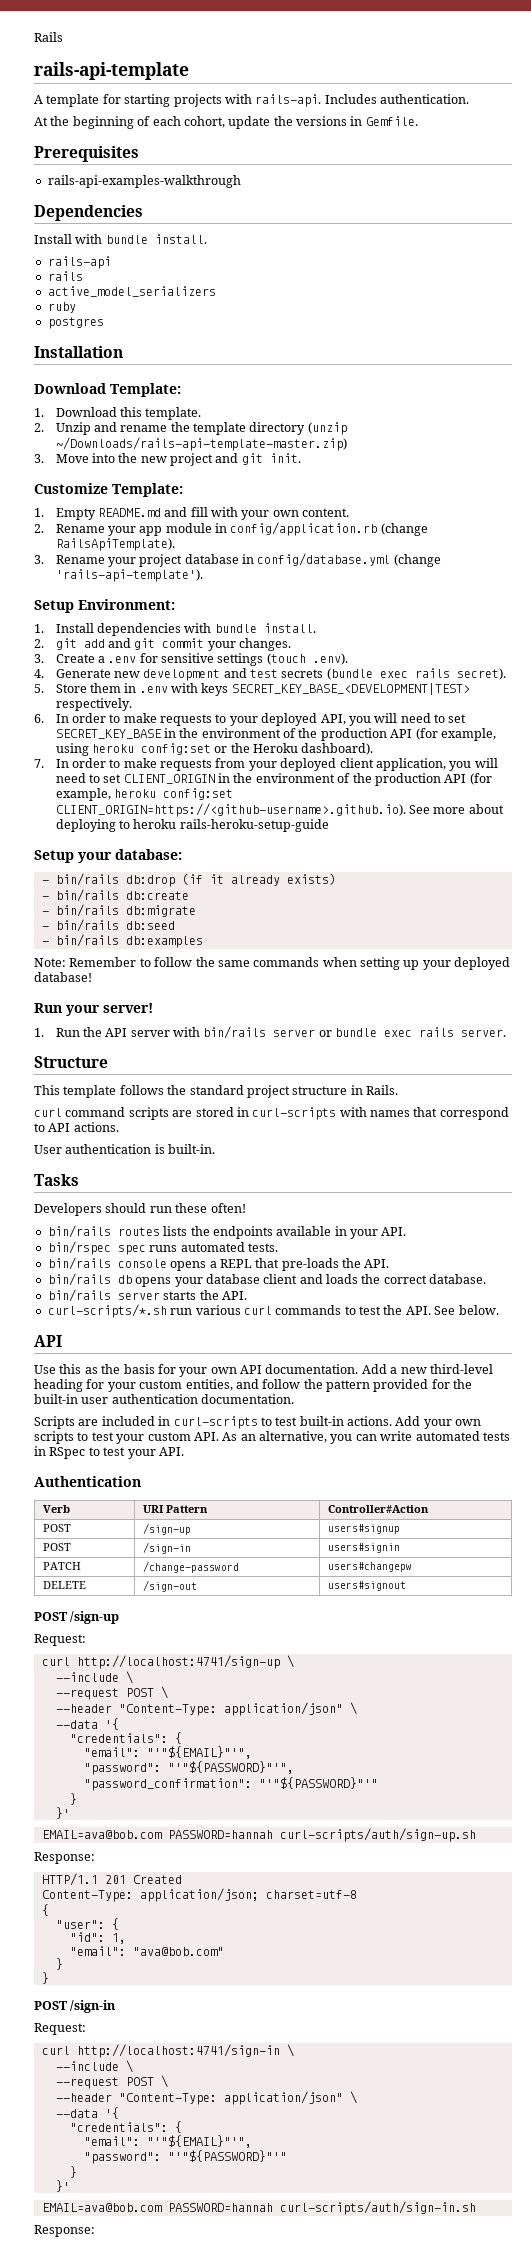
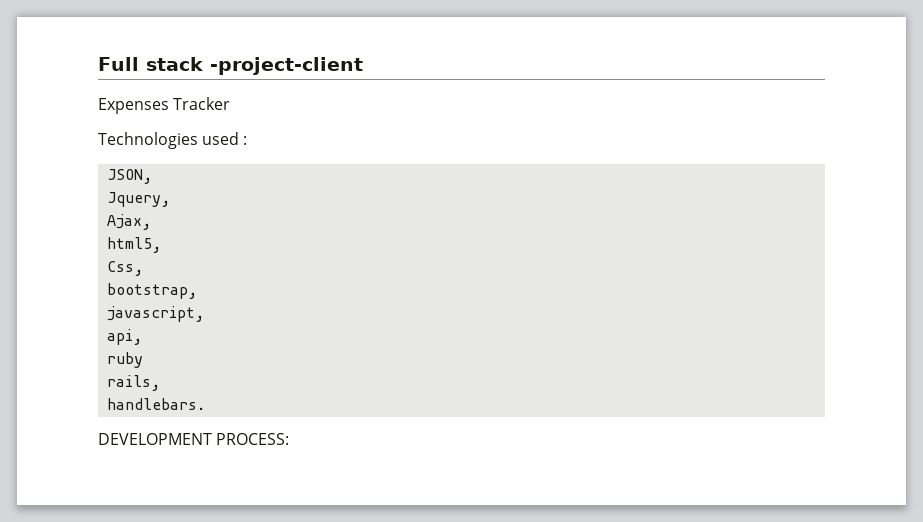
[34,32,63,42] [34,62,189,80] [34,94,469,107] [34,116,418,129] [34,146,139,162] [47,175,241,188] [34,205,143,221] [34,234,207,244] [47,256,111,269] [47,271,83,281] [47,286,216,297] [47,302,76,313] [47,317,104,329] [34,346,123,358] [34,383,181,397] [34,407,202,420] [34,422,347,435] [55,437,347,451] [34,453,301,466] [34,483,183,497] [34,507,350,520] [34,522,428,536] [55,538,175,551] [34,553,441,567] [55,569,203,582] [34,599,175,613] [34,623,316,636] [34,638,292,651] [34,653,348,666] [34,668,506,681] [34,683,470,696] [55,698,132,711] [34,713,467,726] [55,728,496,741] [55,743,374,756] [34,758,498,771] [55,773,492,786] [55,788,233,801] [55,803,504,817] [55,819,329,832] [34,849,182,863] [41,873,336,887] [41,889,189,902] [41,904,196,917] [41,919,175,932] [41,934,203,948] [34,957,511,970] [34,972,92,982] [34,1003,153,1016] [34,1026,507,1039] [34,1056,108,1068] [34,1085,398,1098] [34,1107,509,1120] [34,1122,119,1132] [34,1144,216,1154] [34,1174,79,1186] [34,1203,246,1216] [47,1225,407,1239] [47,1241,278,1255] [47,1257,390,1271] [47,1273,487,1287] [47,1289,247,1302] [47,1304,499,1318] [34,1335,62,1347] [34,1364,493,1377] [34,1379,473,1392] [34,1394,295,1404] [34,1416,482,1429] [34,1431,510,1444] [34,1446,184,1459] [34,1476,141,1487] [43,1505,71,1513] [143,1505,209,1513] [328,1505,430,1513] [43,1524,72,1532] [143,1523,192,1535] [328,1524,401,1534] [43,1543,72,1551] [143,1542,192,1554] [328,1543,401,1553] [43,1562,82,1570] [143,1561,240,1573] [328,1562,413,1572] [43,1581,87,1589] [143,1580,198,1592] [328,1581,407,1591] [34,1611,120,1624] [34,1634,86,1646] [41,1655,294,1669] [55,1671,133,1684] [55,1686,168,1700] [55,1702,357,1716] [55,1718,119,1730] [69,1732,182,1744] [83,1746,252,1759] [83,1761,294,1775] [83,1777,378,1791] [69,1793,77,1805] [55,1807,70,1819] [41,1828,476,1842] [34,1852,95,1864] [41,1873,182,1886] [41,1888,357,1902] [41,1904,49,1916] [55,1918,119,1930] [69,1932,126,1944] [69,1946,224,1956] [55,1958,63,1970] [41,1972,49,1984] [34,2000,117,2013] [34,2023,86,2035] [41,2044,294,2058] [55,2060,133,2073] [55,2075,168,2089] [55,2091,357,2105] [55,2107,119,2119] [69,2121,182,2133] [83,2135,252,2148] [83,2150,287,2164] [69,2166,77,2178] [55,2180,70,2192] [41,2201,476,2215] [34,2225,95,2237] Rails // rails-api-template // A template for starting projects with rails-api. Includes authentication. // At the beginning of each cohort, update the versions in Gemfile. // Prerequisites // rails-api-examples-walkthrough // Dependencies // Install with bundle install. // rails-api // rails // active_model_serializers // ruby // postgres // Installation // Download Template: // 1. Download this template. // 2. Unzip and rename the template directory (unzip ~/Downloads/rails-api-template-master.zip) // 3. Move into the new project and git init. // Customize Template: // 1. Empty README.md and fill with your own content. // 2. Rename your app module in config/application.rb (change RailsApiTemplate). // 3. Rename your project database in config/database.yml (change 'rails-api-template'). // Setup Environment: // 1. Install dependencies with bundle install. // 2. git add and git commit your changes. // 3. Create a .env for sensitive settings (touch .env). // 4. Generate new development and test secrets (bundle exec rails secret). // 5. Store them in .env with keys SECRET_KEY_BASE_<DEVELOPMENT|TEST> respectively. // 6. In order to make requests to your deployed API, you will need to set SECRET_KEY_BASE in the environment of the production API (for example, using heroku config:set or the Heroku dashboard). // 7. In order to make requests from your deployed client application, you will need to set CLIENT_ORIGIN in the environment of the production API (for example, heroku config:set CLIENT_ORIGIN=https://<github-username>.github.io). See more about deploying to heroku rails-heroku-setup-guide // Setup your database: // - bin/rails db:drop (if it already exists) // - bin/rails db:create // - bin/rails db:migrate // - bin/rails db:seed // - bin/rails db:examples // Note: Remember to follow the same commands when setting up your deployed database! // Run your server! // 1. Run the API server with bin/rails server or bundle exec rails server. // Structure // This template follows the standard project structure in Rails. // curl command scripts are stored in curl-scripts with names that correspond to API actions. // User authentication is built-in. // Tasks // Developers should run these often! // bin/rails routes lists the endpoints available in your API. // bin/rspec spec runs automated tests. // bin/rails console opens a REPL that pre-loads the API. // bin/rails db opens your database client and loads the correct database. // bin/rails server starts the API. // curl-scripts/*.sh run various curl commands to test the API. See below. // API // Use this as the basis for your own API documentation. Add a new third-level heading for your custom entities, and follow the pattern provided for the built-in user authentication documentation. // Scripts are included in curl-scripts to test built-in actions. Add your own scripts to test your custom API. As an alternative, you can write automated tests in RSpec to test your API. // Authentication // Verb | URI Pattern | Controller#Action // POST | /sign-up | users#signup // POST | /sign-in | users#signin // PATCH | /change-password | users#changepw // DELETE | /sign-out | users#signout // POST /sign-up // Request: // curl http://localhost:4741/sign-up \ // --include \ // --request POST \ // --header "Content-Type: application/json" \ // --data '{ // "credentials": { // "email": "'"${EMAIL}"'", // "password": "'"${PASSWORD}"'", // "password_confirmation": "'"${PASSWORD}"'" // } // }' // EMAIL=ava@bob.com PASSWORD=hannah curl-scripts/auth/sign-up.sh // Response: // HTTP/1.1 201 Created // Content-Type: application/json; charset=utf-8 // { // "user": { // "id": 1, // "email": "ava@bob.com" // } // } // POST /sign-in // Request: // curl http://localhost:4741/sign-in \ // --include \ // --request POST \ // --header "Content-Type: application/json" \ // --data '{ // "credentials": { // "email": "'"${EMAIL}"'", // "password": "'"${PASSWORD}"'" // } // }' // EMAIL=ava@bob.com PASSWORD=hannah curl-scripts/auth/sign-in.sh // Response: -> [98,57,363,75] [98,97,231,114] [98,132,248,149] [107,169,153,184] [107,192,171,207] [107,214,152,230] [107,237,162,253] [107,261,144,276] [107,283,198,299] [107,306,205,322] [107,329,143,345] [107,352,144,368] [107,375,161,391] [107,398,206,410] [98,433,290,445] Full stack -project-client // Expenses Tracker // Technologies used : // JSON, // Jquery, // Ajax, // html5, // Css, // bootstrap, // javascript, // api, // ruby // rails, // handlebars. // DEVELOPMENT PROCESS:

